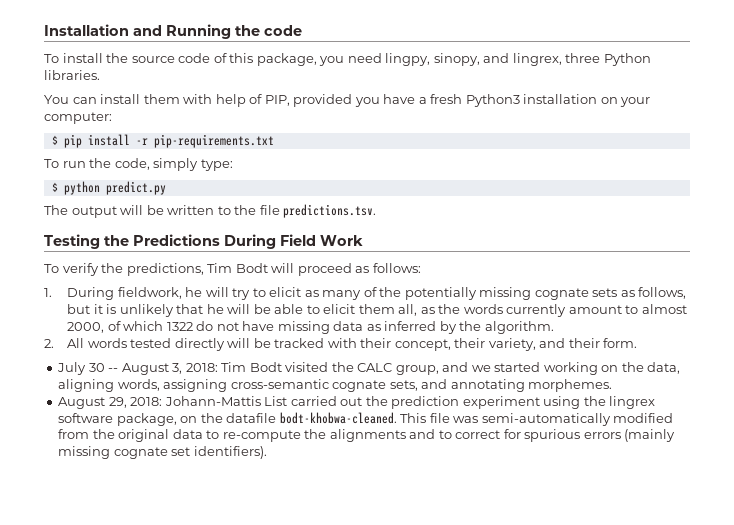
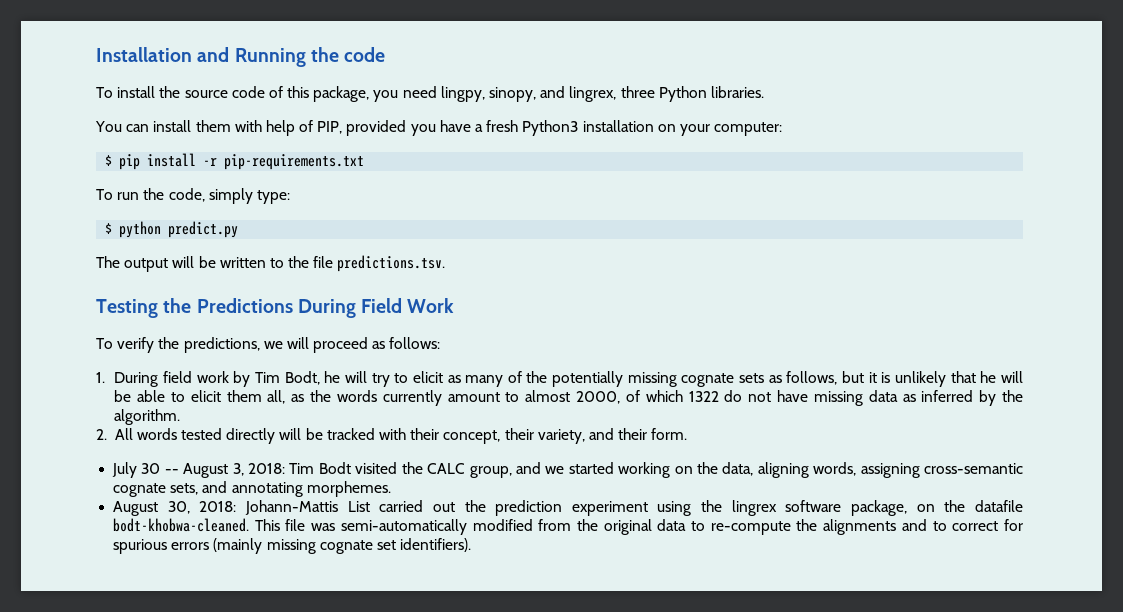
[207,263,268,273] Tim Bodt -> [263,341,283,349] we
[117,287,182,299] fieldwork, -> [162,371,320,387] field work by Tim Bodt,
[108,397,127,408] 29, -> [167,501,190,514] 30,

